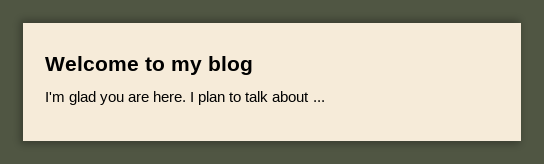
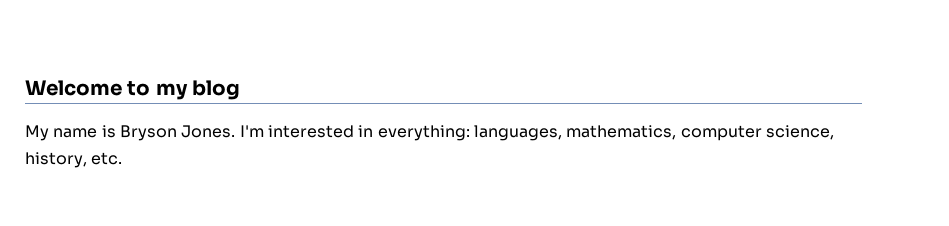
[45,91,325,105] I'm glad you are here. I plan to talk about ... -> [25,125,834,141] [25,152,123,168] My name is Bryson Jones. I'm interested in everything: languages, mathematics, computer science, history, etc.

